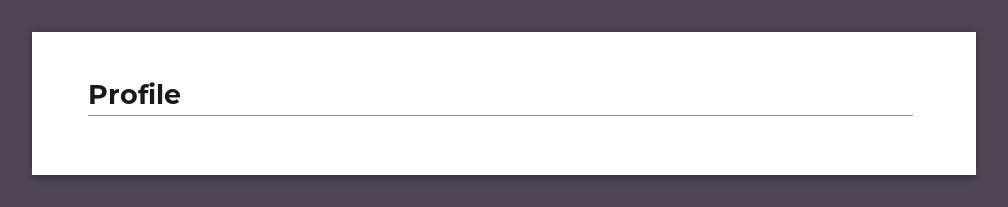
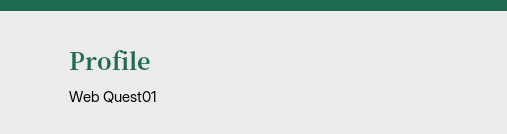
(181, 93) none -> [69,91,157,103] // Web Quest01

